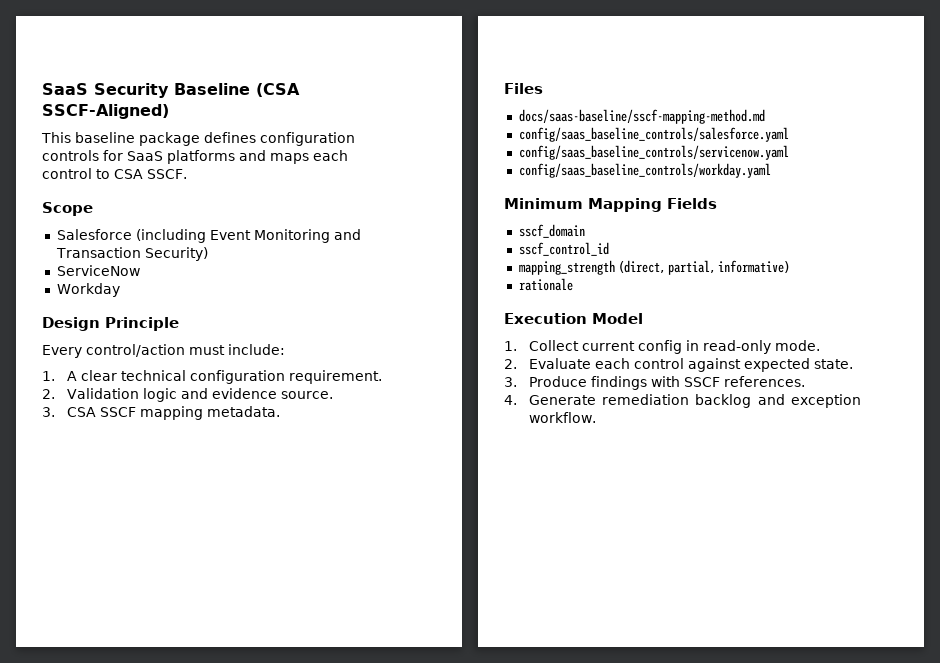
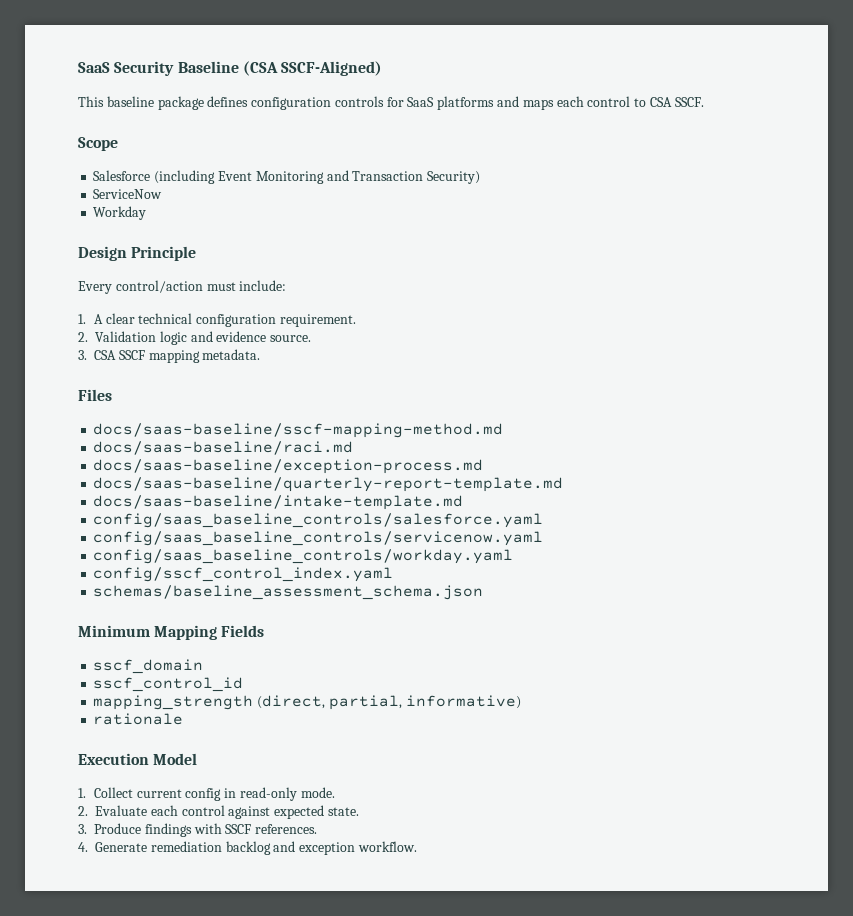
(765, 116) none -> [93,441,354,455] [93,459,484,474] [93,477,564,492] [93,495,464,510] // docs/saas-baseline/raci.md // docs/saas-baseline/exception-process.md // docs/saas-baseline/quarterly-report-template.md // docs/saas-baseline/intake-template.md
(771, 170) none -> [93,567,394,582] [93,585,484,600] // config/sscf_control_index.yaml // schemas/baseline_assessment_schema.json

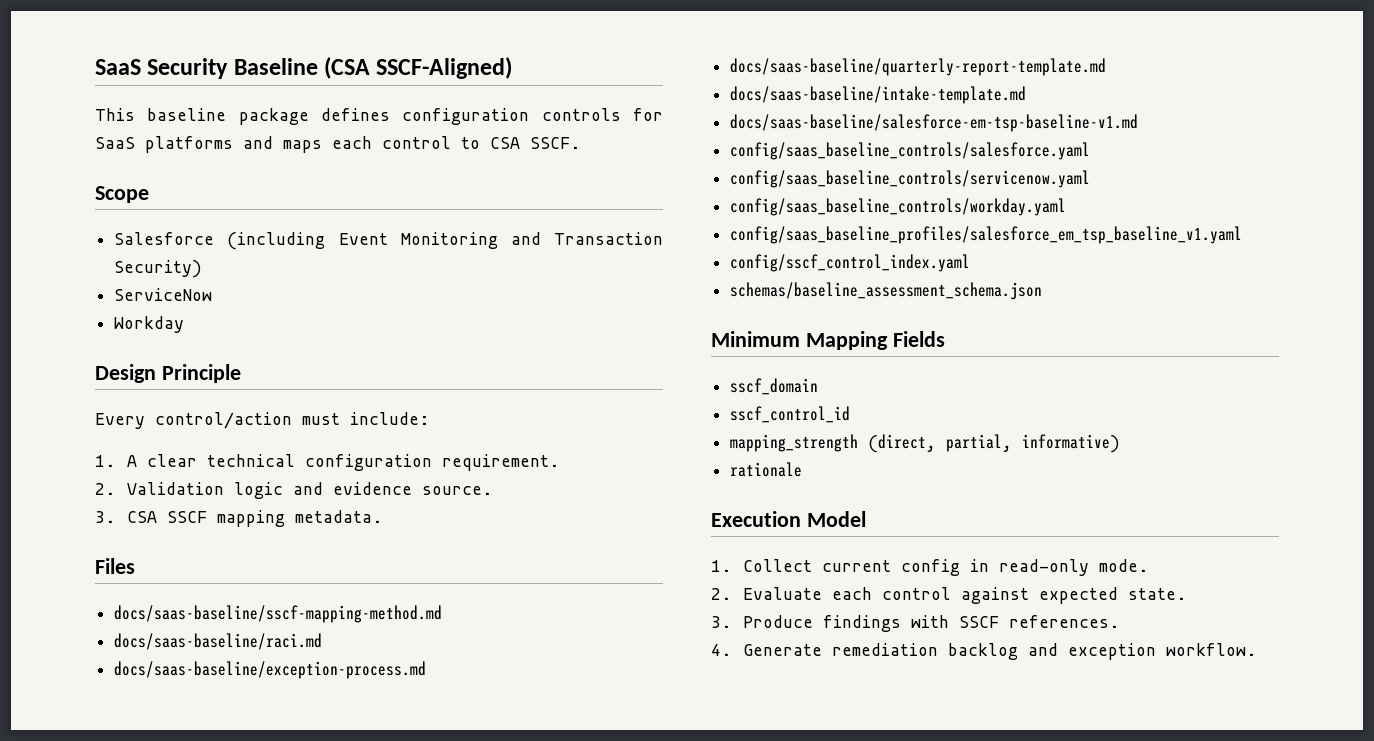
(464, 502) none -> [730,114,1139,132] // docs/saas-baseline/salesforce-em-tsp-baseline-v1.md
(514, 556) none -> [730,226,1243,244] // config/saas_baseline_profiles/salesforce_em_tsp_baseline_v1.yaml

